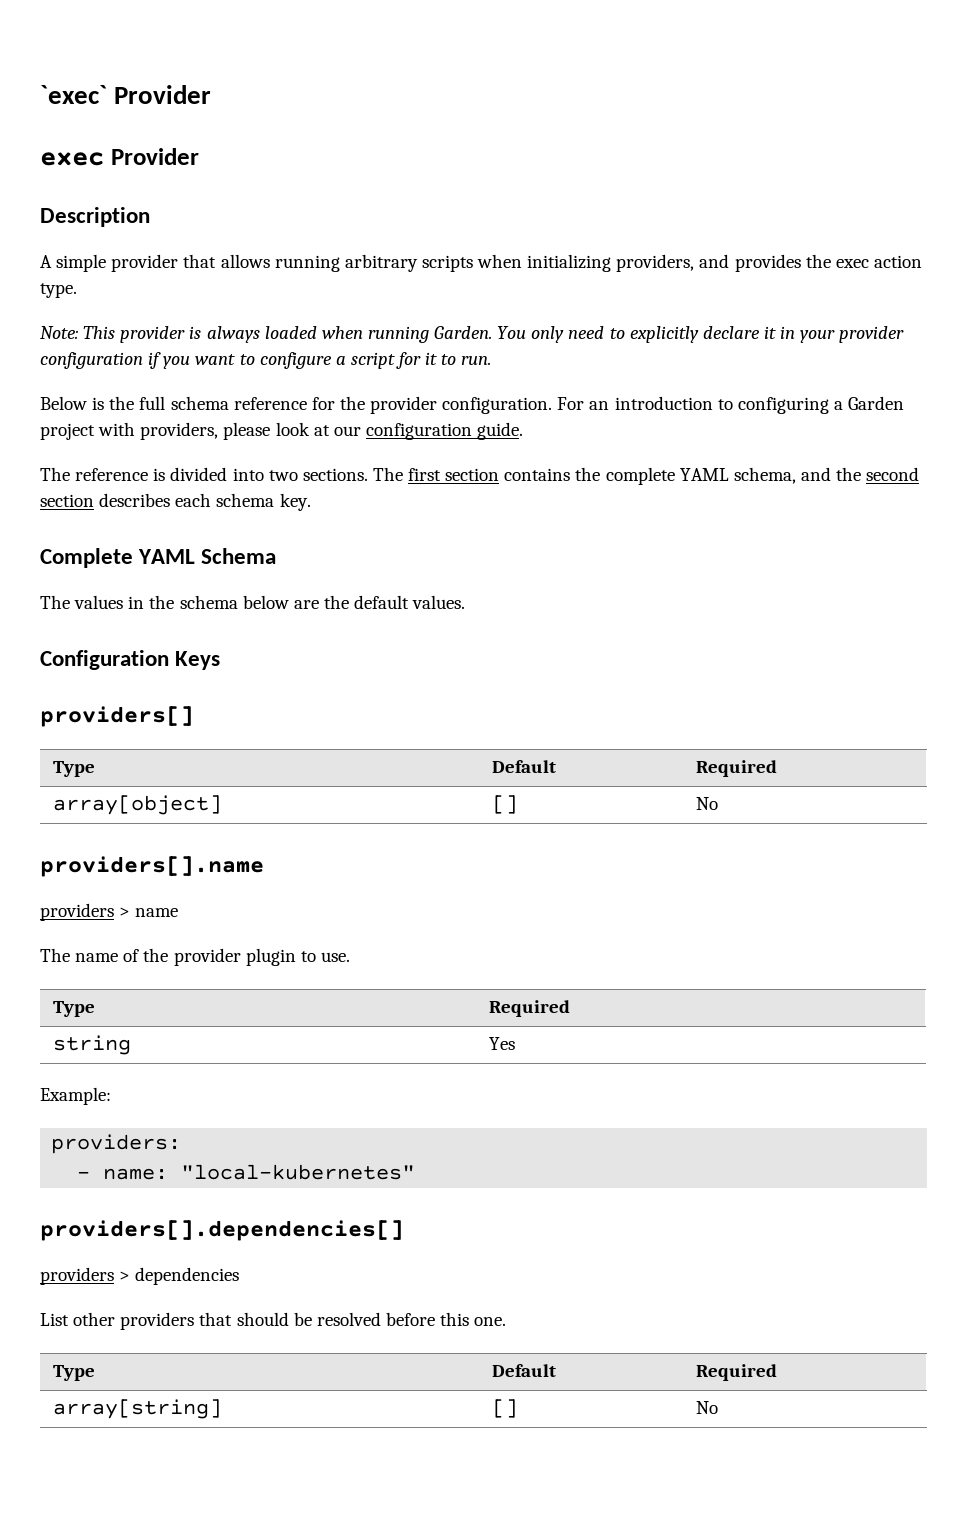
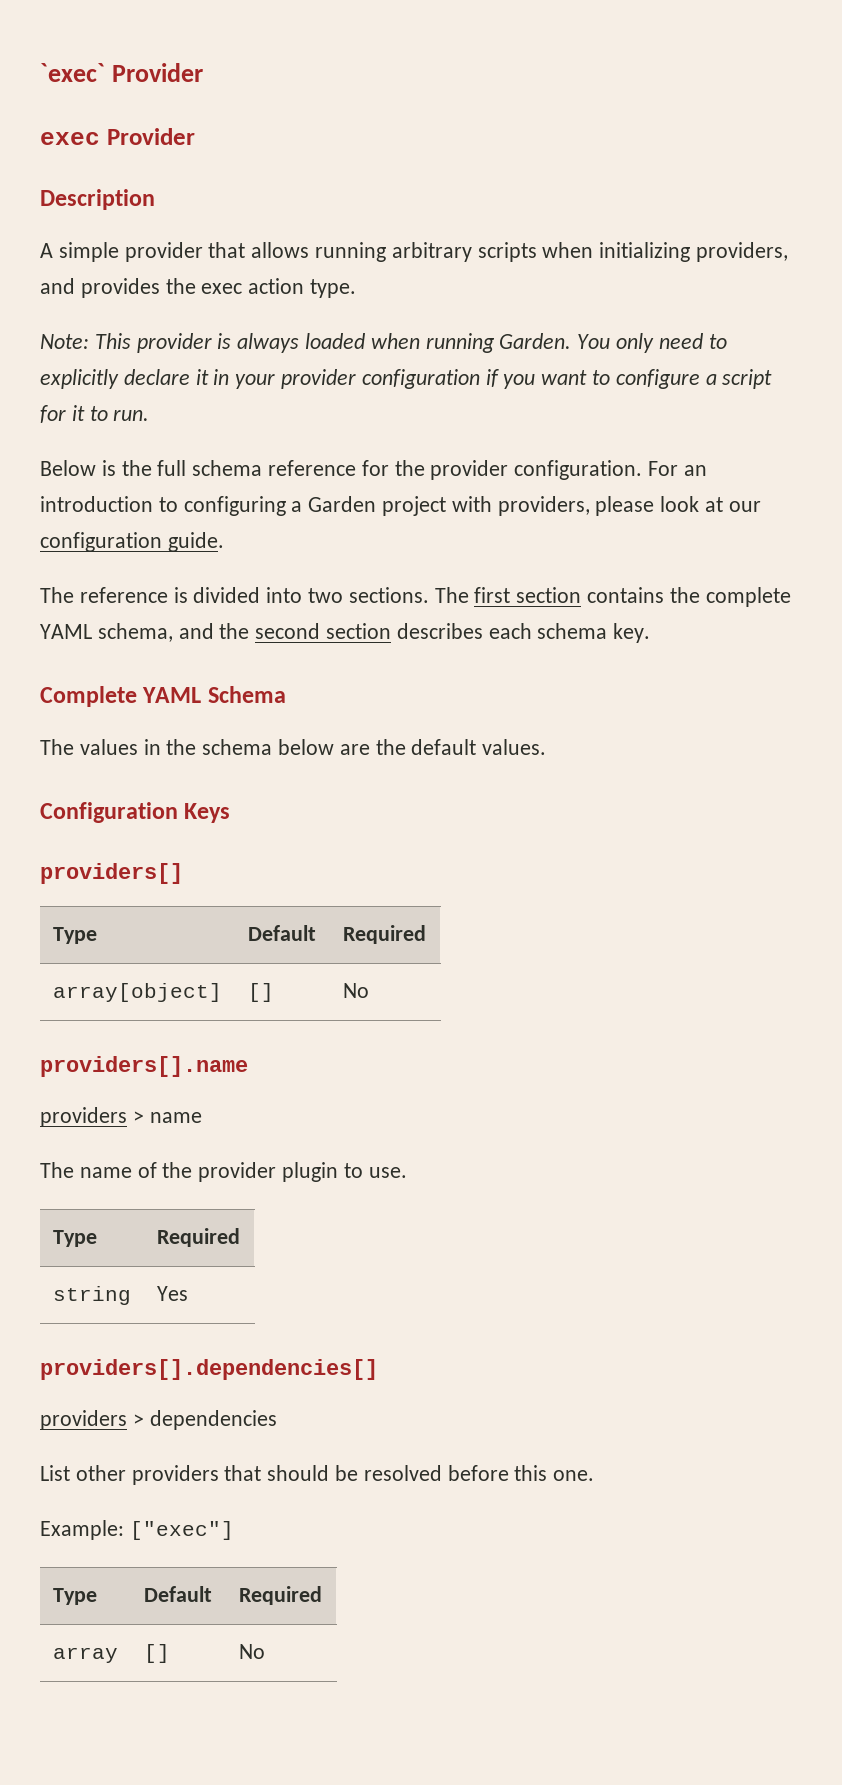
[40,1087,111,1105] [51,1134,182,1154] [77,1164,416,1180] // Example: // providers: // - name: "local-kubernetes" -> (188, 1293) none
[53,1365,96,1381] [492,1364,557,1377] [696,1364,778,1381] [53,1399,223,1419] // Type | Default | Required // array[string] -> [40,1520,234,1540] [52,1588,97,1605] [143,1586,212,1602] [238,1586,322,1605] [52,1647,118,1663] // Example: ["exec"] // Type | Default | Required // array

